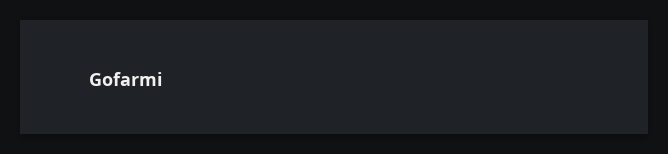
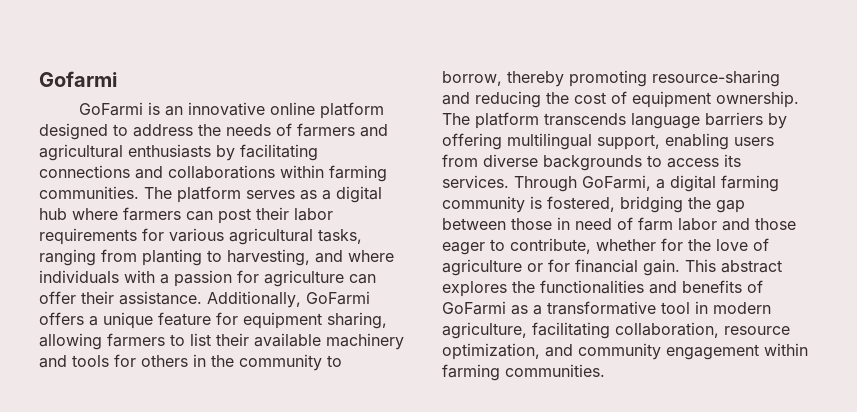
(162, 79) none -> [79,102,385,119] [39,123,388,140] [39,144,318,161] [39,165,387,182] [39,186,382,203] [39,207,333,224] [39,228,362,245] [39,249,394,266] [39,270,376,287] [39,291,370,308] [39,312,387,329] [39,333,404,350] [39,354,342,371] [442,70,780,87] [442,91,799,108] [442,112,787,129] [442,133,774,150] [442,154,741,171] [442,175,779,192] [442,196,745,213] [442,217,796,231] [442,238,769,255] [442,259,782,276] [442,280,763,297] [442,301,771,315] [442,322,790,339] [442,343,808,360] [442,364,605,381] // GoFarmi is an innovative online platform designed to address the needs of farmers and agricultural enthusiasts by facilitating connections and collaborations within farming communities. The platform serves as a digital hub where farmers can post their labor requirements for various agricultural tasks, ranging from planting to harvesting, and where individuals with a passion for agriculture can offer their assistance. Additionally, GoFarmi offers a unique feature for equipment sharing, allowing farmers to list their available machinery and tools for others in the community to borrow, thereby promoting resource-sharing and reducing the cost of equipment ownership. The platform transcends language barriers by offering multilingual support, enabling users from diverse backgrounds to access its services. Through GoFarmi, a digital farming community is fostered, bridging the gap between those in need of farm labor and those eager to contribute, whether for the love of agriculture or for financial gain. This abstract explores the functionalities and benefits of GoFarmi as a transformative tool in modern agriculture, facilitating collaboration, resource optimization, and community engagement within farming communities.

